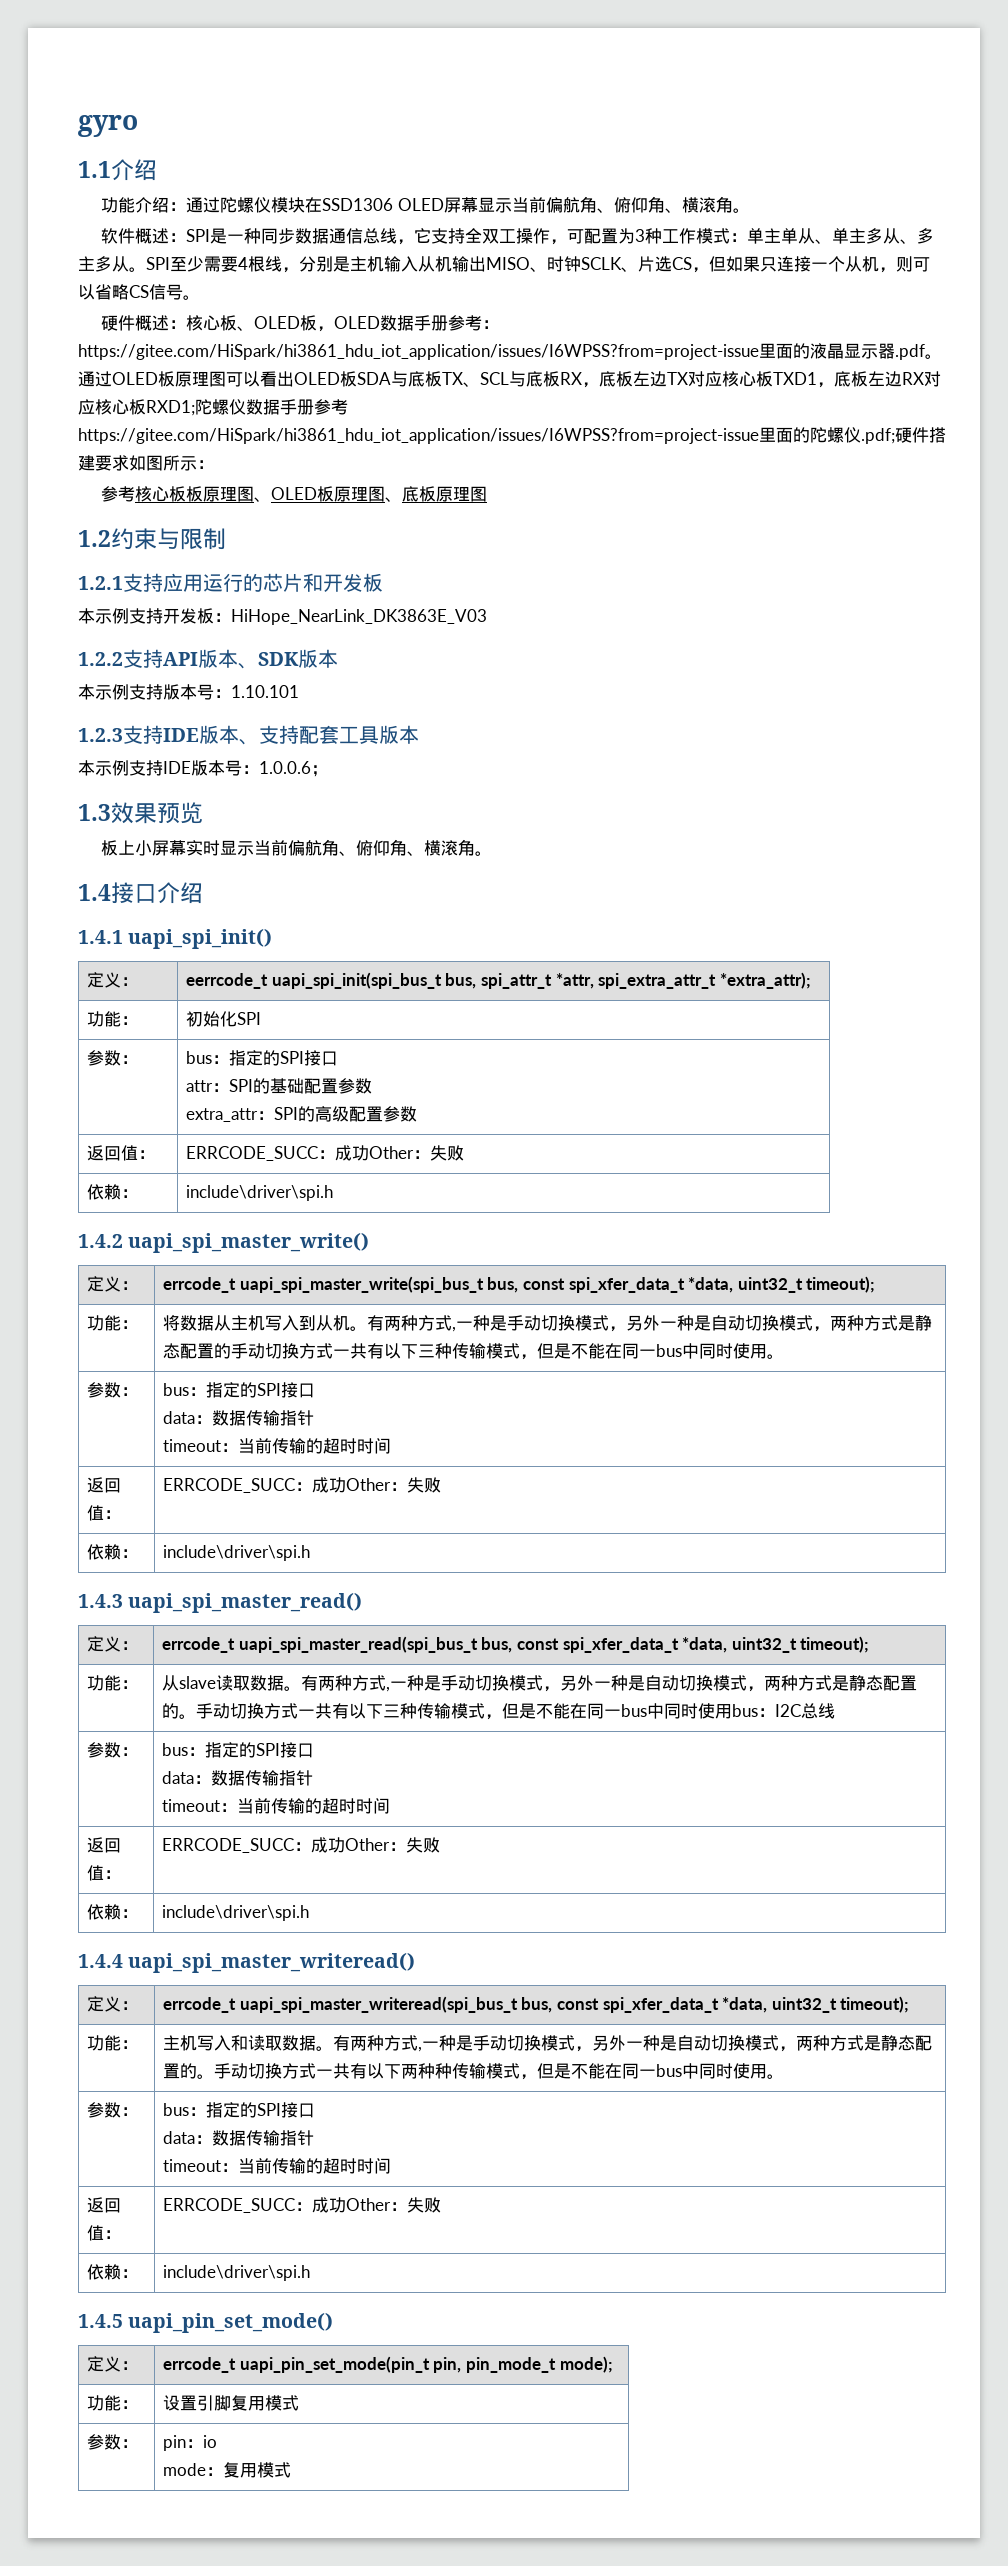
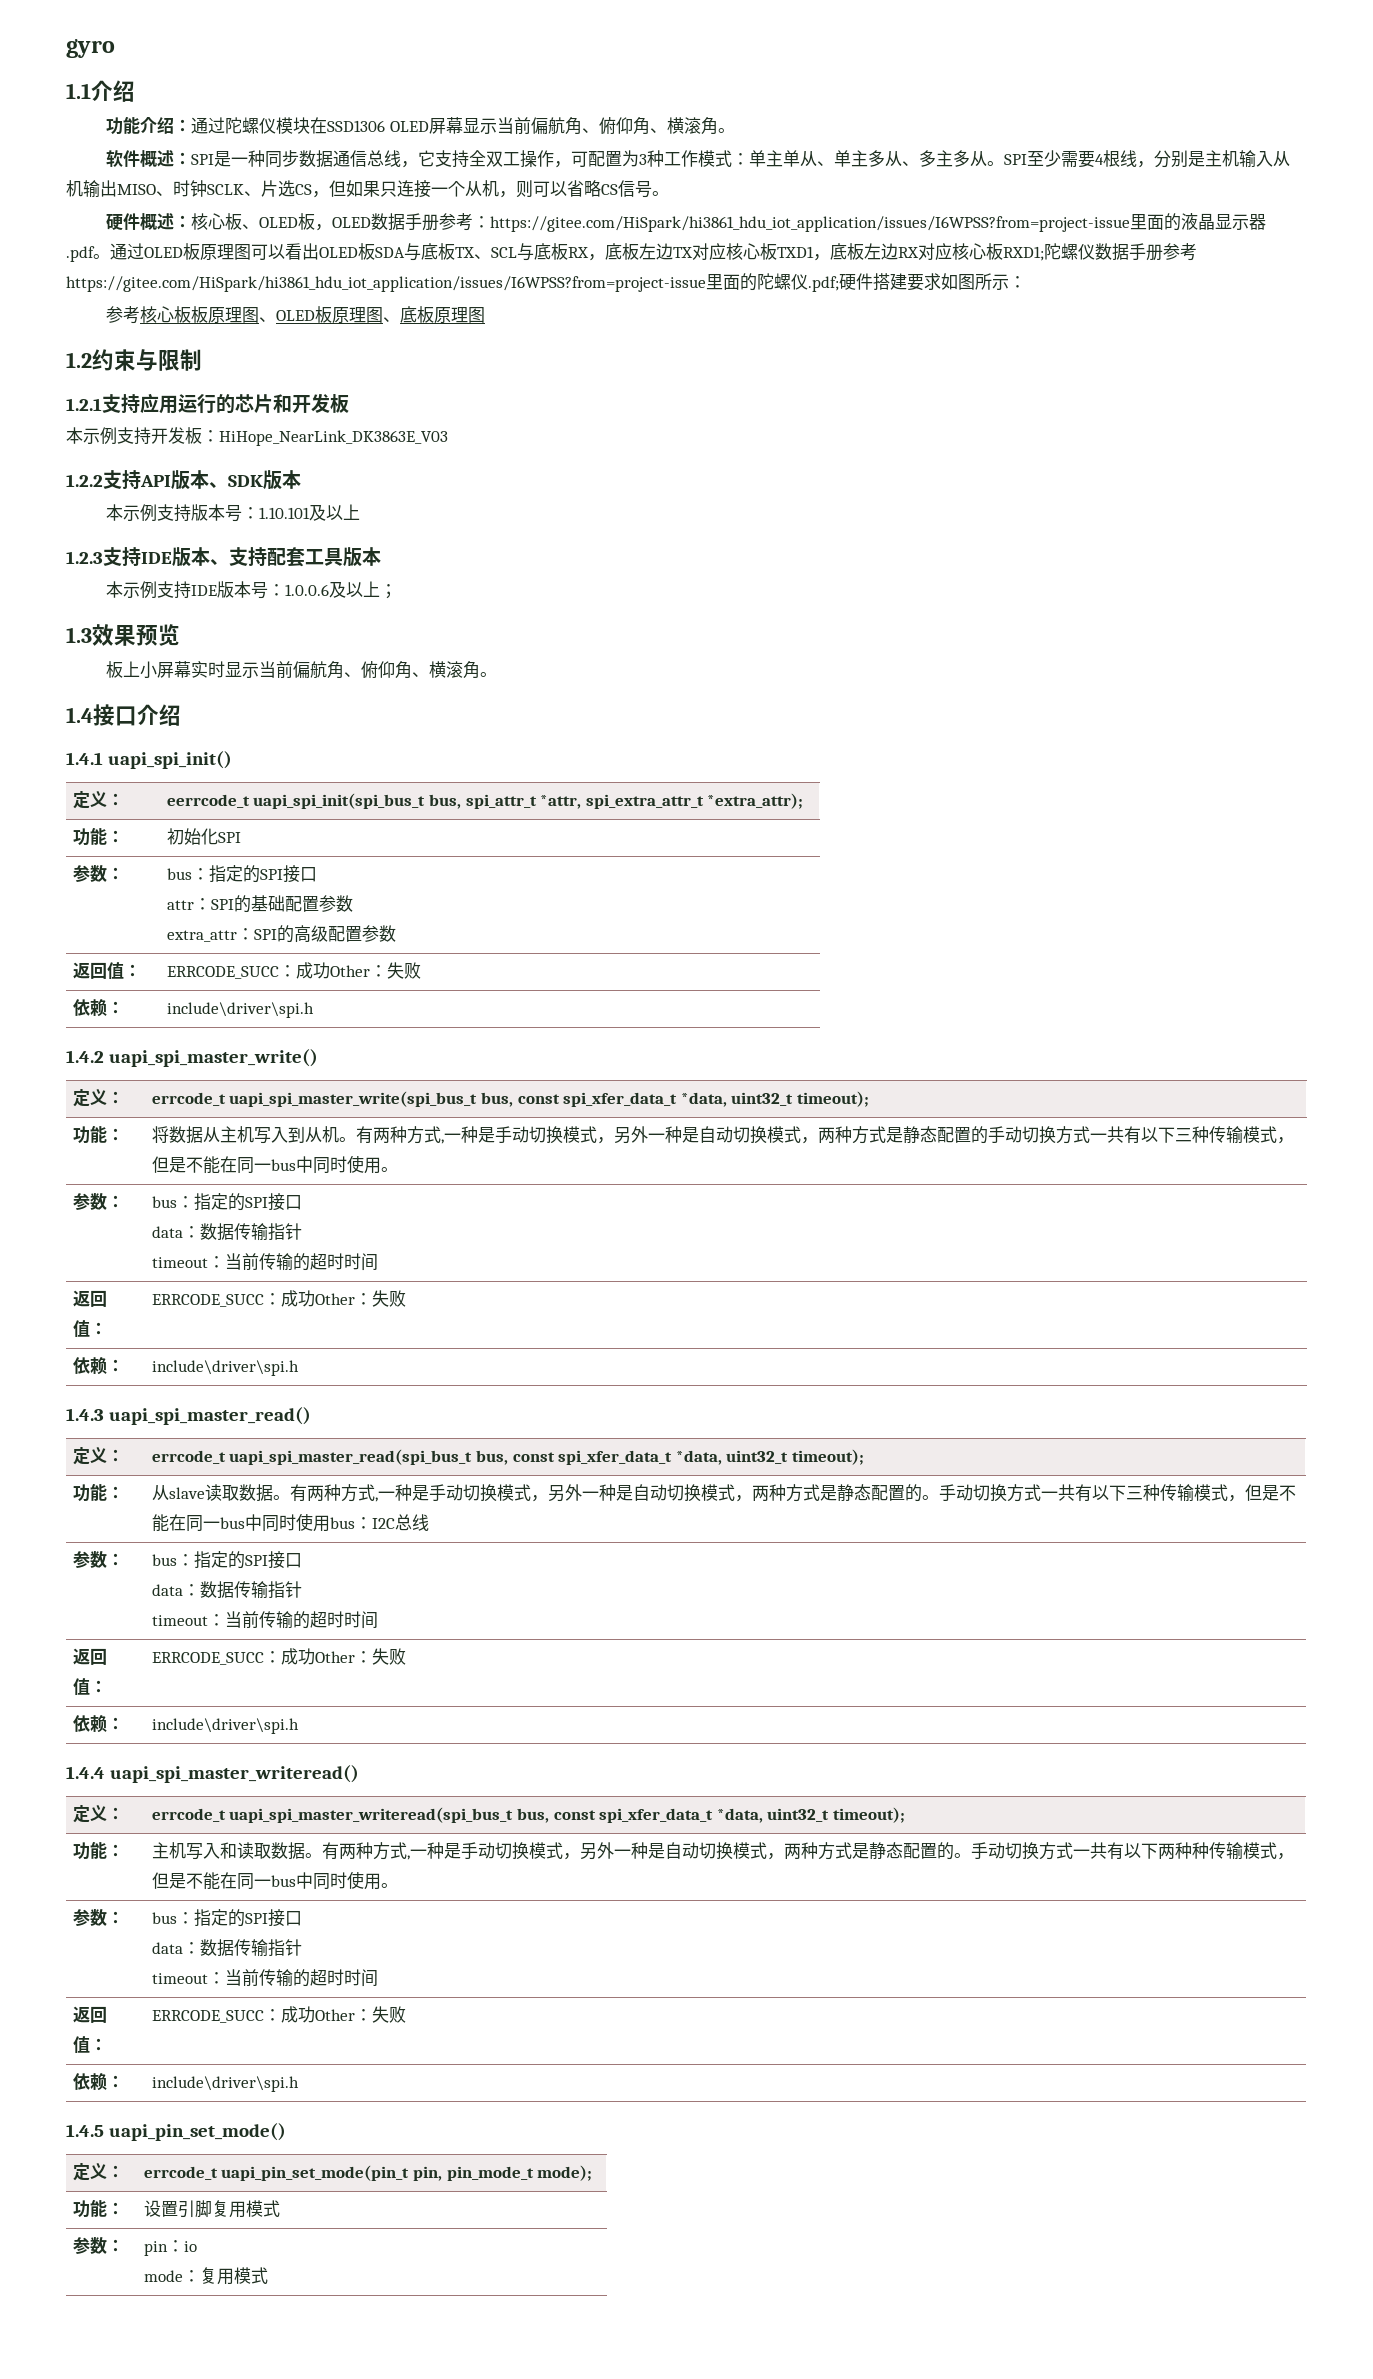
(299, 691) none -> [309,504,361,521] 及以上
(311, 767) none -> [329,581,381,598] 及以上

